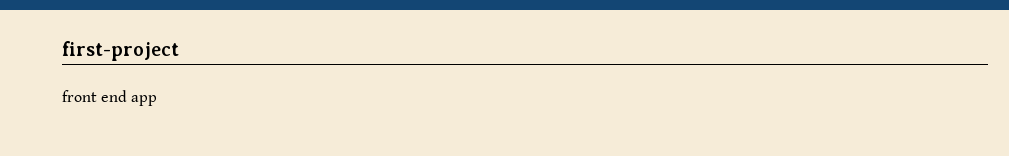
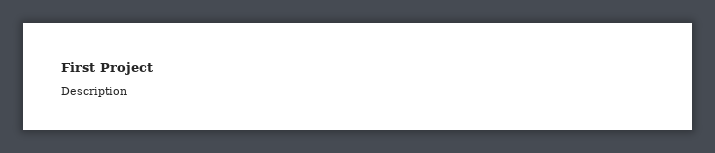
[62,41,179,61] [62,90,158,106] first-project // front end app -> [61,62,153,75] [61,87,127,97] First Project // Description

